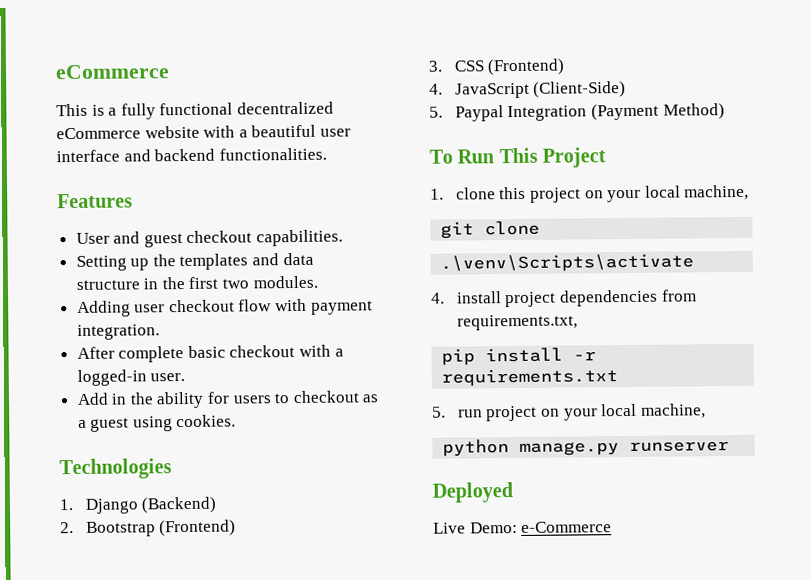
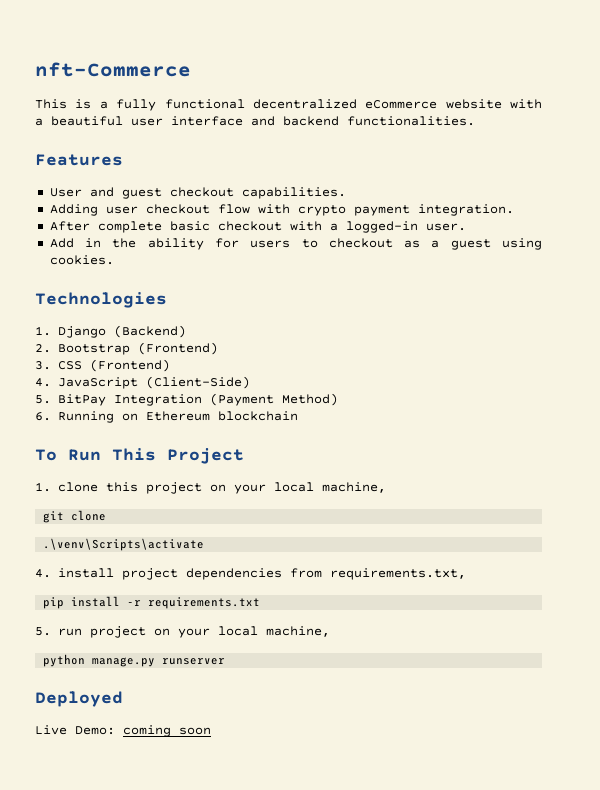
[55,64,170,80] eCommerce -> [35,62,191,77] nft-Commerce
[75,252,314,271] [75,275,318,290] // Setting up the templates and data structure in the first two modules. -> (346, 193) none
(308, 305) none -> [297,205,346,216] crypto
[454,105,504,122] Paypal -> [57,394,106,406] BitPay
(725, 111) none -> [35,411,298,423] // 6. Running on Ethereum blockchain
[521,521,613,533] e-Commerce -> [123,725,211,737] coming soon

